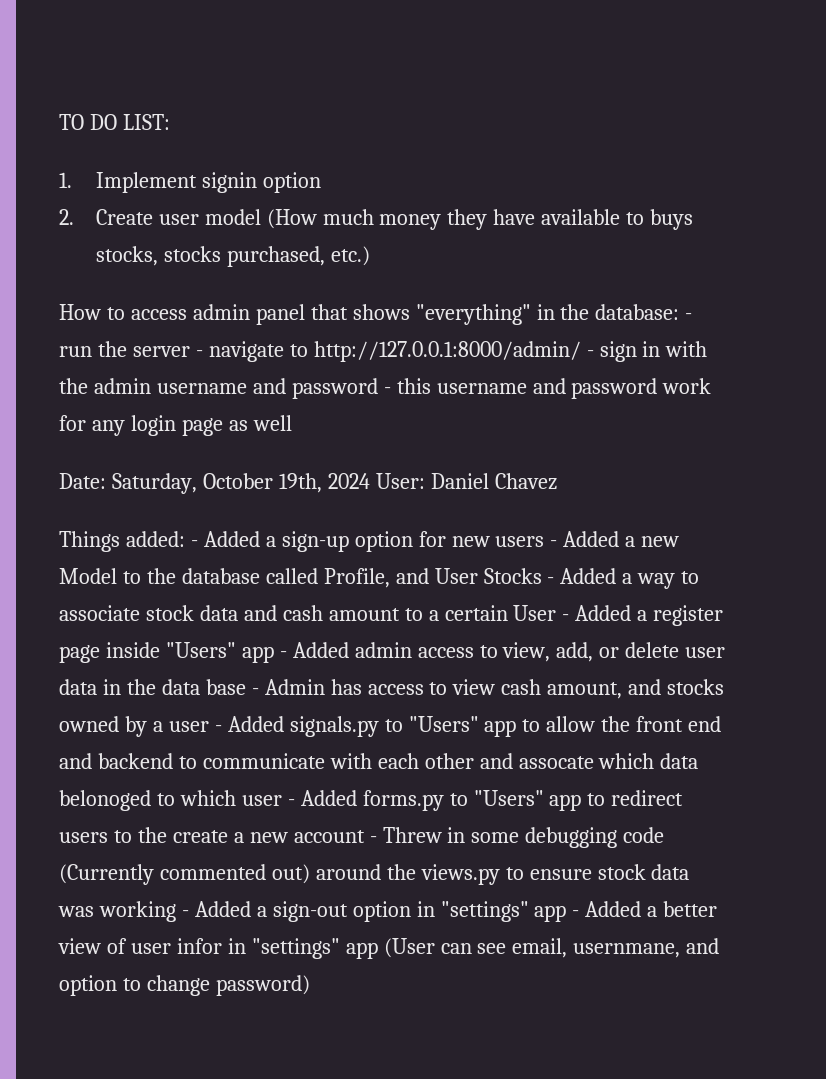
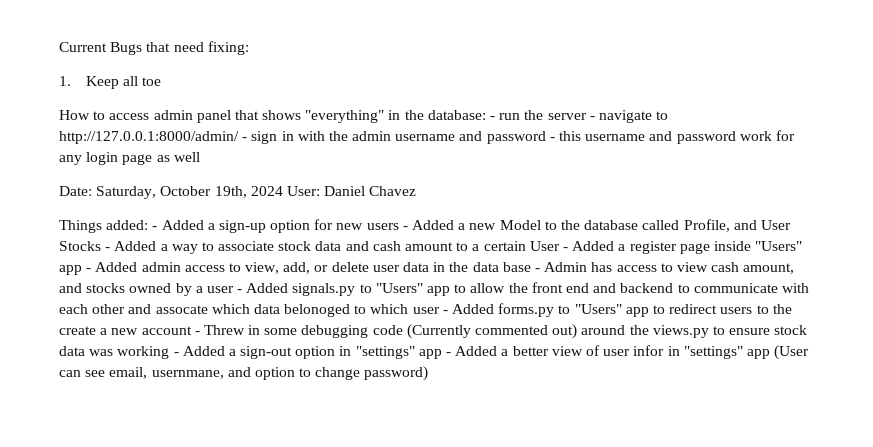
[59,114,170,130] [59,172,321,193] [59,209,694,230] [95,246,370,267] TO DO LIST: // 1. Implement signin option // 2. Create user model (How much money they have available to buys stocks, stocks purchased, etc.) -> [59,41,249,55] [59,76,162,89] Current Bugs that need fixing: // 1. Keep all toe

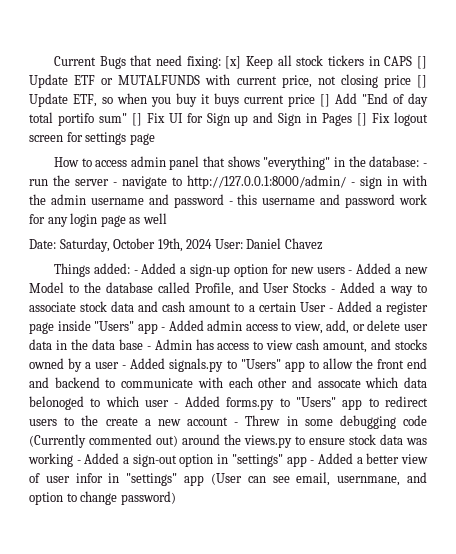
[59,76,71,86] // 1. -> [225,56,242,69] [x]
[142,77,162,86] toe -> [296,55,428,69] [29,74,428,88] [29,93,428,107] [29,112,429,126] [29,132,155,145] stock tickers in CAPS [] Update ETF or MUTALFUNDS with current price, not closing price [] Update ETF, so when you buy it buys current price [] Add "End of day total portifo sum" [] Fix UI for Sign up and Sign in Pages [] Fix logout screen for settings page

